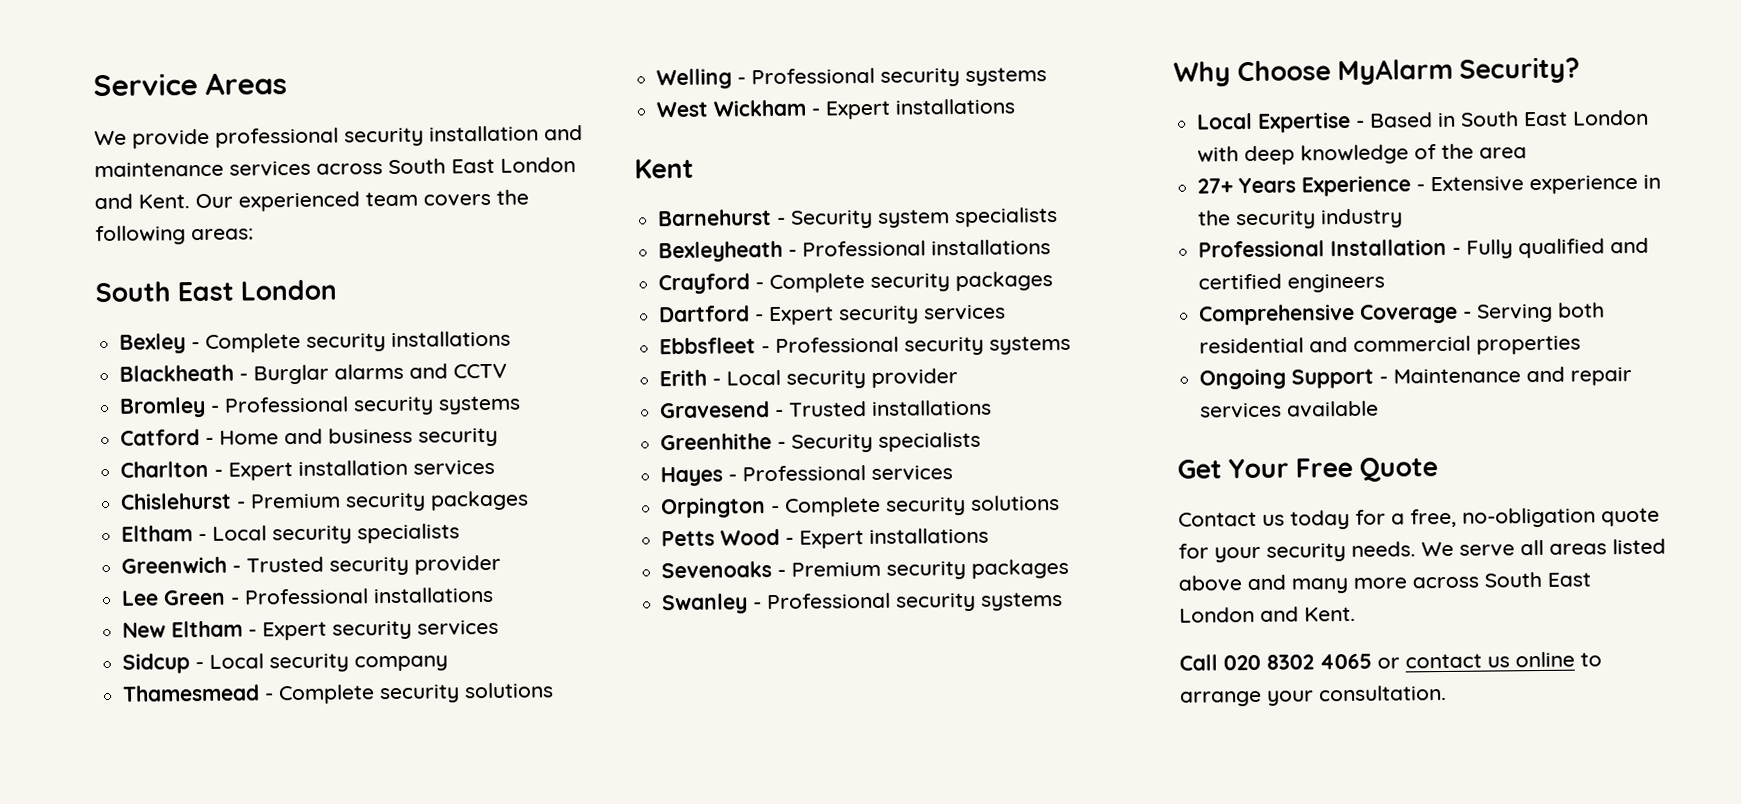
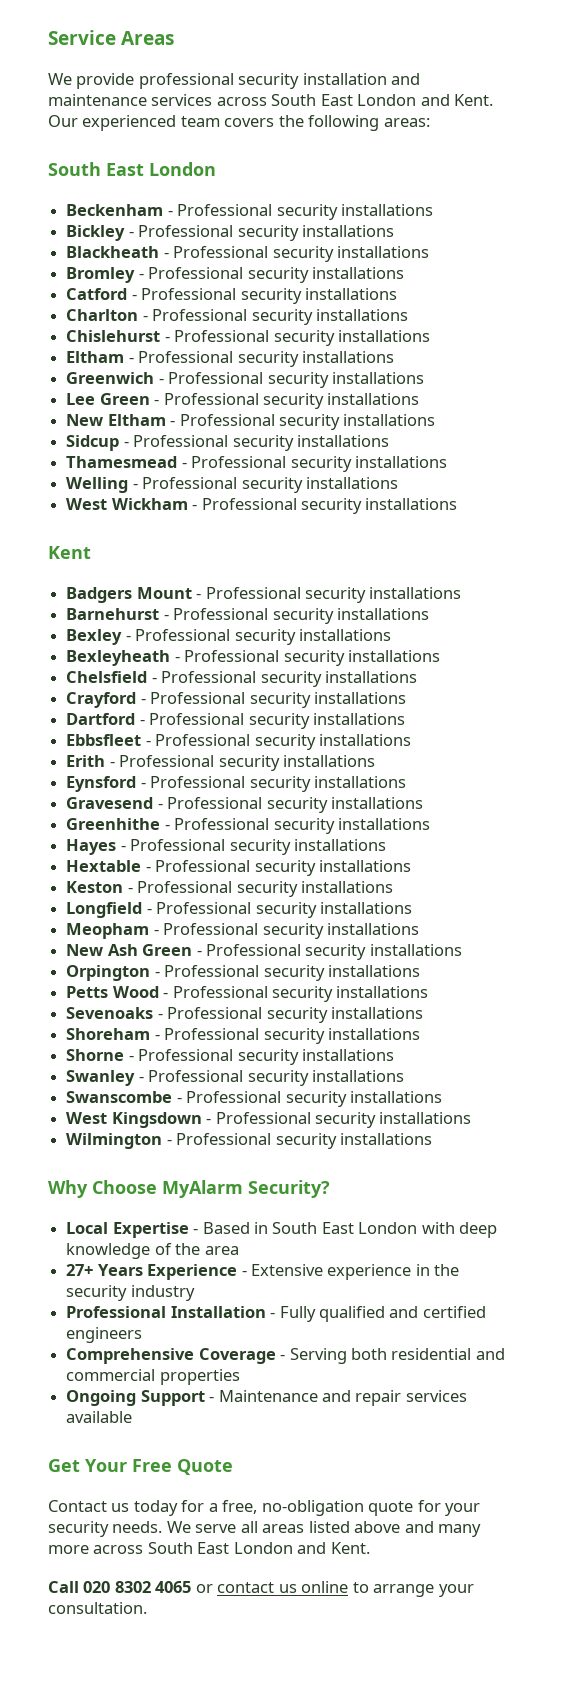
[119,332,302,354] Bexley - Complete -> [66,204,433,220] [66,225,234,241] Beckenham - Professional security installations // Bickley - Professional
[253,363,508,385] Burglar alarms and CCTV -> [173,246,429,262] Professional security installations
[438,395,522,415] systems -> [311,267,404,279] installations
[219,427,499,447] Home and business security -> [141,288,397,304] Professional security installations
[228,459,496,481] Expert installation services -> [152,309,408,325] Professional security installations
[250,490,530,512] [121,523,461,545] Premium security packages // Eltham - Local security specialists -> [174,330,430,346] [66,351,394,367] Professional security installations // Eltham - Professional security installations
[246,554,502,576] Trusted security provider -> [168,372,424,388] Professional security installations
(370, 596) none -> [262,393,324,409] security
[262,619,500,641] Expert security services -> [179,414,436,430] Professional security installations
[209,653,449,673] Local security company -> [133,435,389,451] Professional security installations
[278,682,555,705] Complete security solutions -> [191,456,447,472] Professional security installations
[965,67,1048,86] systems -> [305,477,398,489] installations
[825,100,892,120] Expert -> [201,498,362,514] Professional security
[657,207,1059,229] [658,240,927,263] Barnehurst - Security system specialists // Bexleyheath - Professional -> [66,587,462,603] [66,608,429,624] [66,629,391,645] [66,650,440,666] [66,671,322,687] Badgers Mount - Professional security installations // Barnehurst - Professional security installations // Bexley - Professional security installations // Bexleyheath - Professional security installations // Chelsfield - Professional security
[769,271,1054,294] Complete security packages -> [150,692,406,708] Professional security installations
[769,304,1007,326] Expert security services -> [149,713,405,729] Professional security installations
[989,335,1072,355] systems -> [318,734,411,746] installations
[726,368,959,389] Local security provider -> [119,755,375,771] [66,776,406,792] Professional security installations // Eynsford - Professional security installations
[788,401,868,417] Trusted -> [167,797,328,813] Professional security
[791,431,982,453] Security specialists -> [174,818,430,834] Professional security installations
[871,465,954,481] services -> [229,839,386,855] [66,860,411,876] [66,881,393,897] [66,902,412,918] [66,923,419,939] [66,944,462,960] security installations // Hextable - Professional security installations // Keston - Professional security installations // Longfield - Professional security installations // Meopham - Professional security installations // New Ash Green - Professional security installations
[784,495,1061,517] Complete security solutions -> [164,965,420,981] Professional security installations
[799,530,865,549] Expert -> [172,986,333,1002] Professional security
[791,558,1070,580] [662,591,1064,615] Premium security packages // Swanley - Professional security systems -> [167,1007,423,1023] [66,1028,420,1044] [66,1049,394,1065] [66,1070,404,1086] [66,1091,442,1107] [66,1112,472,1128] [66,1133,432,1149] Professional security installations // Shoreham - Professional security installations // Shorne - Professional security installations // Swanley - Professional security installations // Swanscombe - Professional security installations // West Kingsdown - Professional security installations // Wilmington - Professional security installations

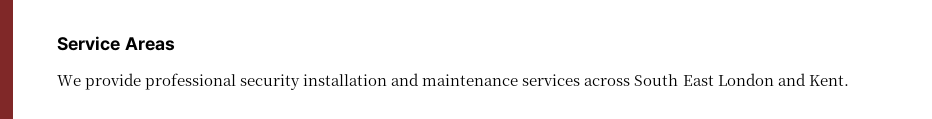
[48,115,430,131] [48,162,216,176] [66,204,433,220] [66,225,394,241] [66,246,429,262] [66,267,404,283] [66,288,397,304] [66,309,408,325] [66,330,430,346] [66,351,394,367] [66,372,424,388] [66,393,420,409] [66,414,436,430] [66,435,389,451] [66,456,447,472] [66,477,398,493] [66,498,458,514] [48,546,91,559] [66,587,462,603] [66,608,429,624] [66,629,391,645] [66,650,440,666] [66,671,417,687] [66,692,406,708] [66,713,405,729] [66,734,411,750] [66,755,375,771] [66,776,406,792] [66,797,423,813] [66,818,430,834] [66,839,386,855] [66,860,411,876] [66,881,393,897] [66,902,412,918] [66,923,419,939] [66,944,462,960] [66,965,420,981] [66,986,429,1002] [66,1007,423,1023] [66,1028,420,1044] [66,1049,394,1065] [66,1070,404,1086] [66,1091,442,1107] [66,1112,472,1128] [66,1133,432,1149] [48,1180,330,1198] [66,1222,498,1238] [66,1243,239,1259] [66,1264,460,1280] [66,1285,195,1301] [66,1306,486,1322] [66,1327,143,1343] [66,1348,505,1364] [66,1369,240,1385] [66,1390,467,1406] [66,1411,133,1423] [48,1459,233,1475] [48,1500,481,1516] [48,1521,482,1537] [48,1542,370,1554] [48,1581,474,1597] [48,1602,147,1614] Our experienced team covers the following areas: // South East London // Beckenham - Professional security installations // Bickley - Professional security installations // Blackheath - Professional security installations // Bromley - Professional security installations // Catford - Professional security installations // Charlton - Professional security installations // Chislehurst - Professional security installations // Eltham - Professional security installations // Greenwich - Professional security installations // Lee Green - Professional security installations // New Eltham - Professional security installations // Sidcup - Professional security installations // Thamesmead - Professional security installations // Welling - Professional security installations // West Wickham - Professional security installations // Kent // Badgers Mount - Professional security installations // Barnehurst - Professional security installations // Bexley - Professional security installations // Bexleyheath - Professional security installations // Chelsfield - Professional security installations // Crayford - Professional security installations // Dartford - Professional security installations // Ebbsfleet - Professional security installations // Erith - Professional security installations // Eynsford - Professional security installations // Gravesend - Professional security installations // Greenhithe - Professional security installations // Hayes - Professional security installations // Hextable - Professional security installations // Keston - Professional security installations // Longfield - Professional security installations // Meopham - Professional security installations // New Ash Green - Professional security installations // Orpington - Professional security installations // Petts Wood - Professional security installations // Sevenoaks - Professional security installations // Shoreham - Professional security installations // Shorne - Professional security installations // Swanley - Professional security installations // Swanscombe - Professional security installations // West Kingsdown - Professional security installations // Wilmington - Professional security installations // Why Choose MyAlarm Security? // Local Expertise - Based in South East London with deep knowledge of the area // 27+ Years Experience - Extensive experience in the security industry // Professional Installation - Fully qualified and certified engineers // Comprehensive Coverage - Serving both residential and commercial properties // Ongoing Support - Maintenance and repair services available // Get Your Free Quote // Contact us today for a free, no-obligation quote for your security needs. We serve all areas listed above and many more across South East London and Kent. // Call 020 8302 4065 or contact us online to arrange your consultation. -> (849, 80) none

